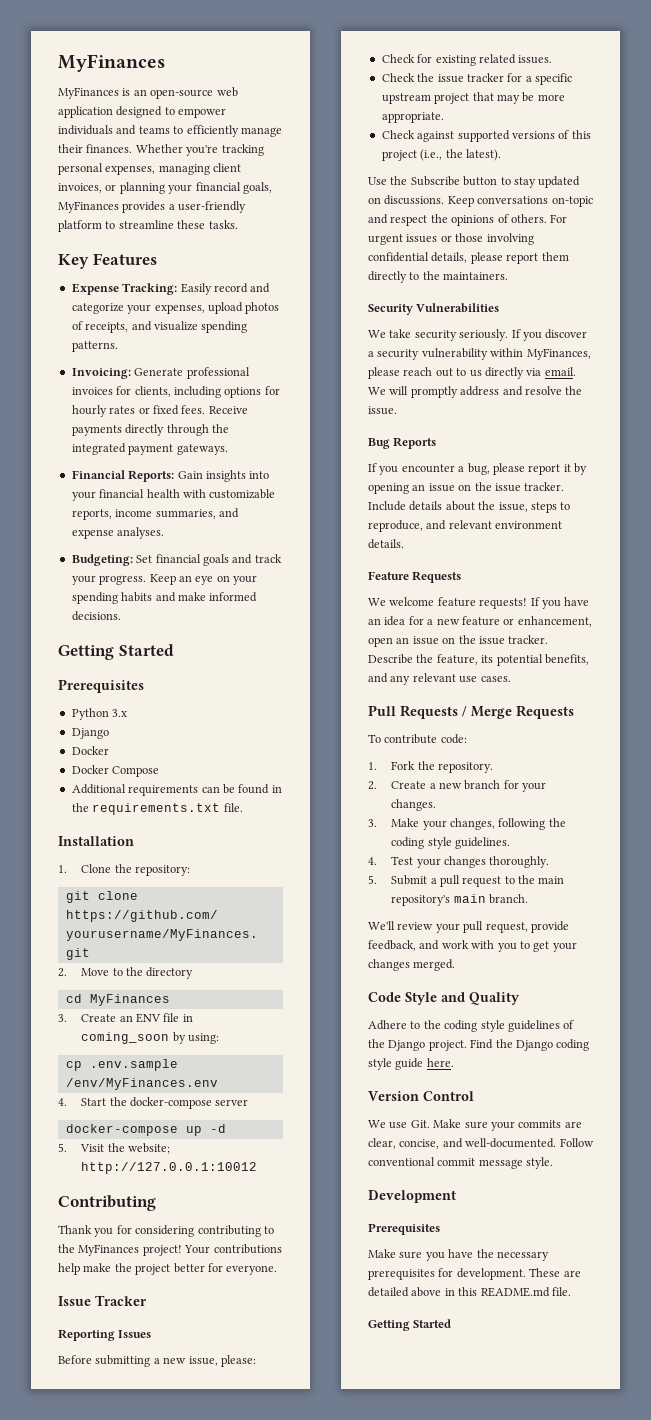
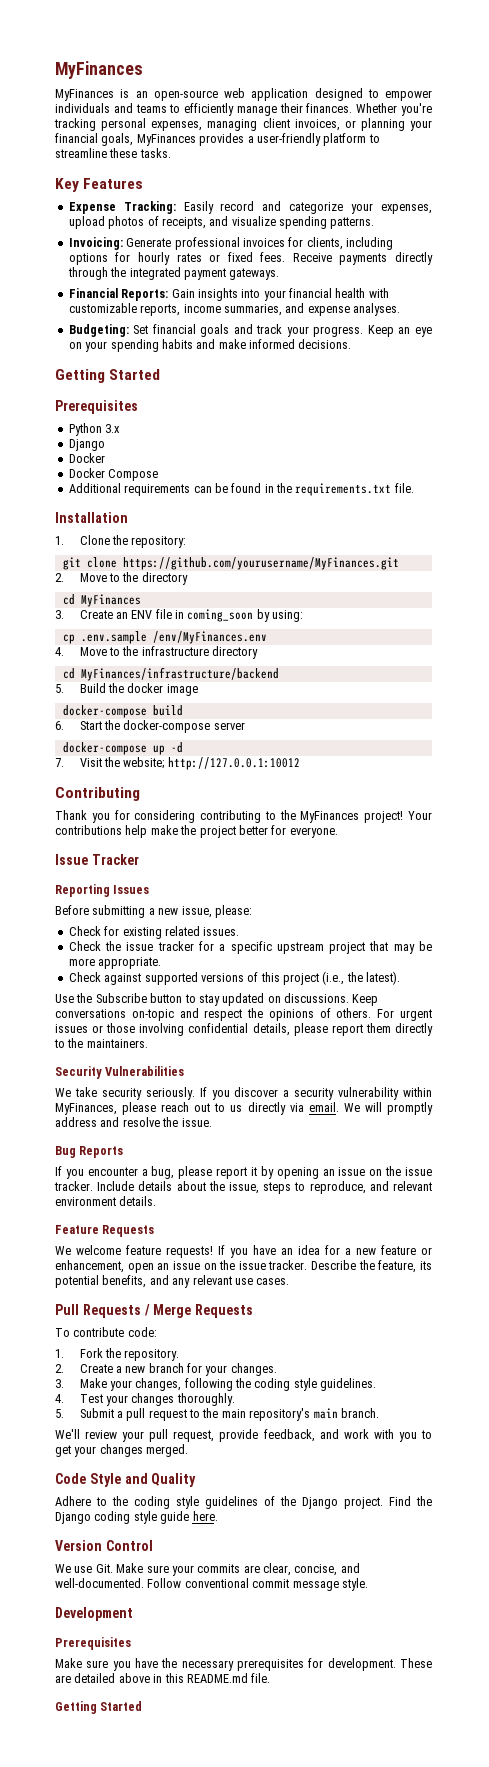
(67, 1102) none -> [79,646,259,659] [62,667,279,681] [55,683,198,696] [62,705,183,718] [55,721,64,730] Move to the infrastructure directory // cd MyFinances/infrastructure/backend // 5. Build the docker image // docker-compose build // 6.
[58,1143,67,1152] 5. -> [55,758,64,767] 7.

